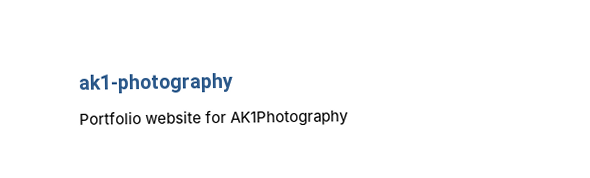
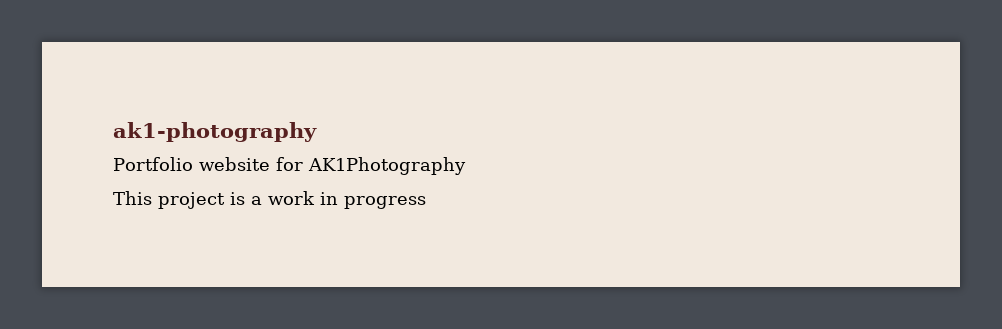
(350, 118) none -> [113,191,426,209] // This project is a work in progress

